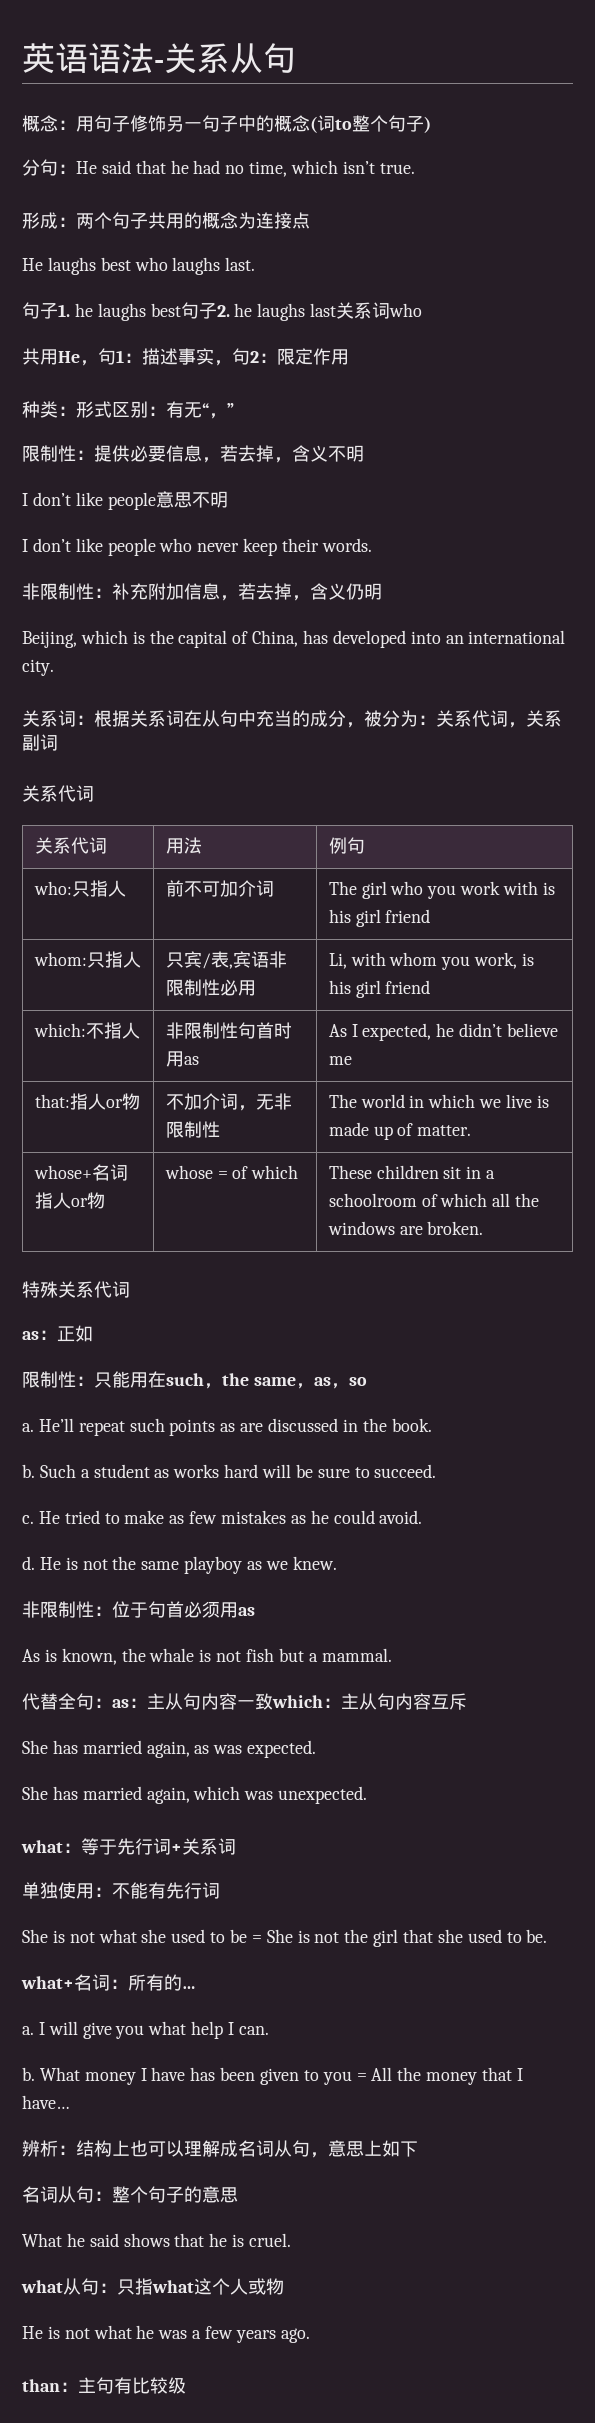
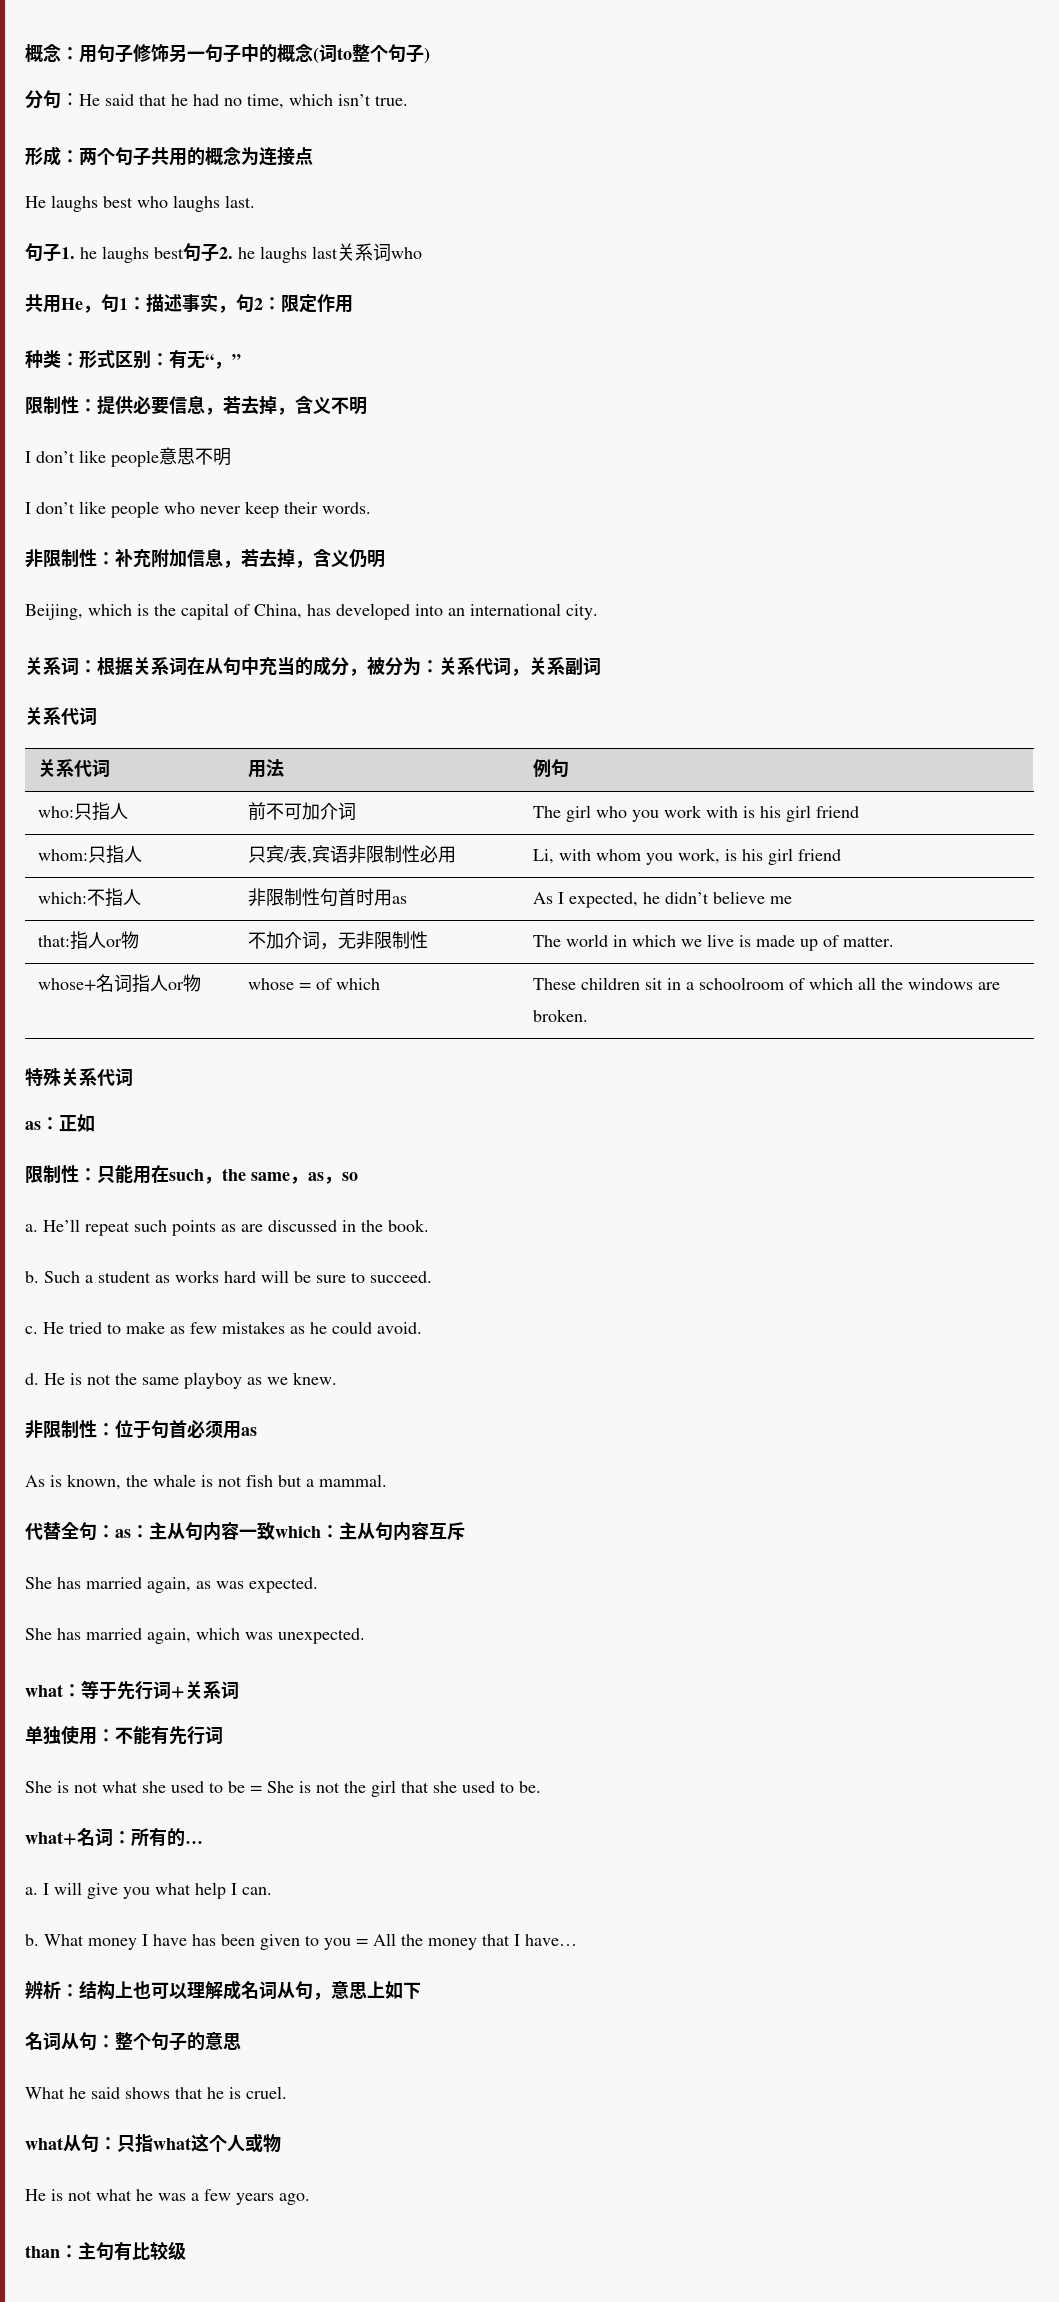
[22,43,296,74] 英语语法-关系从句 // -> (25, 53) none

